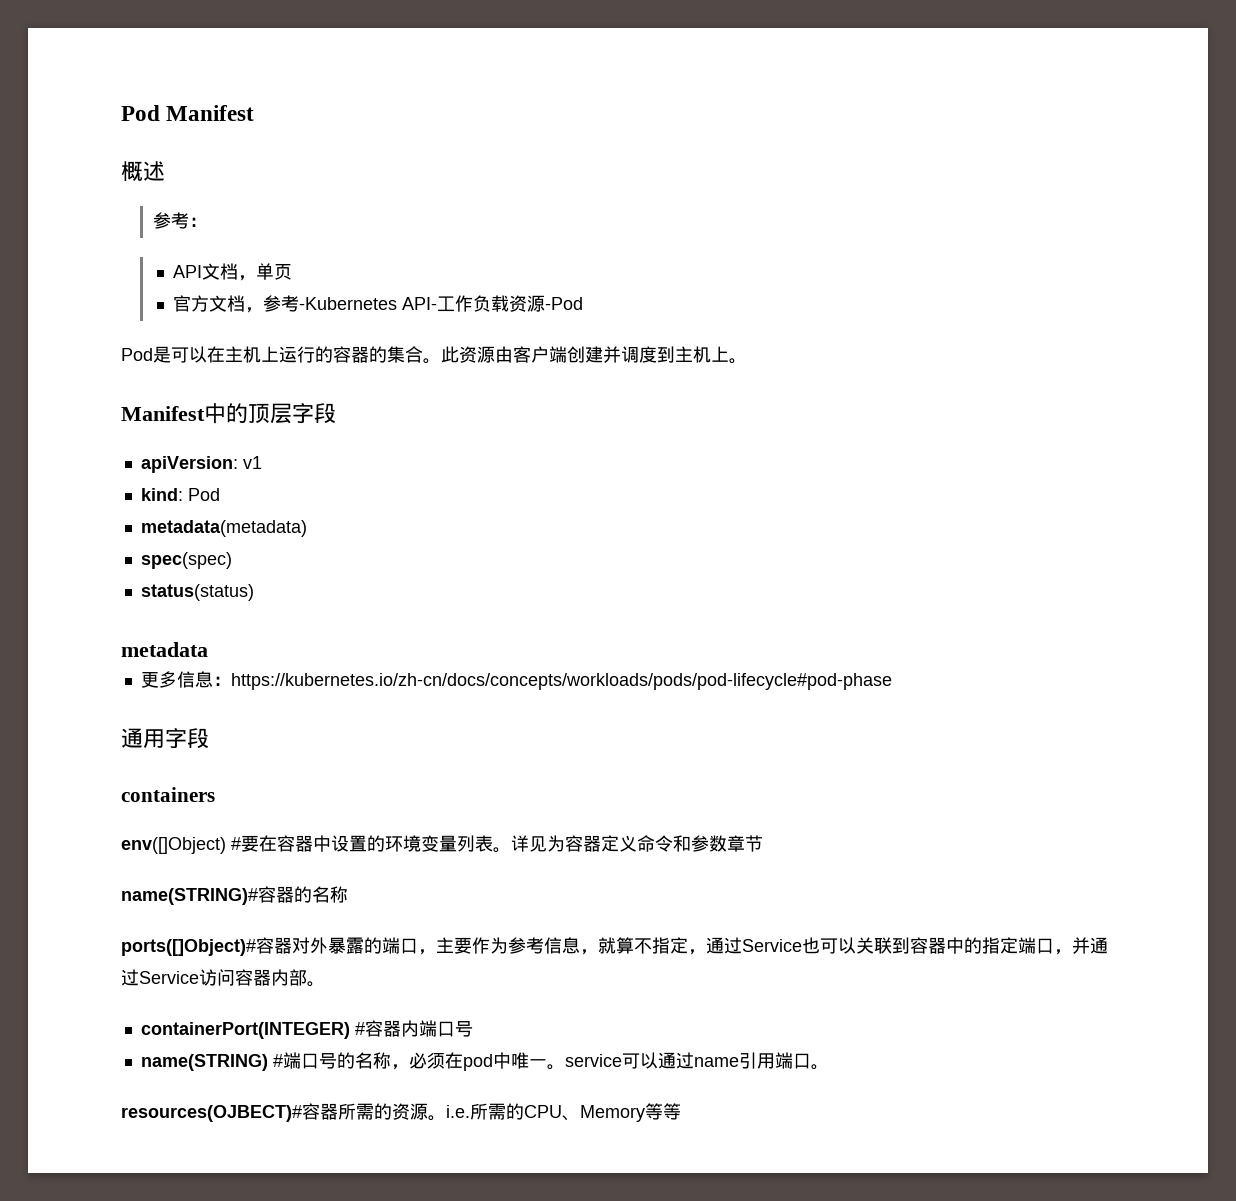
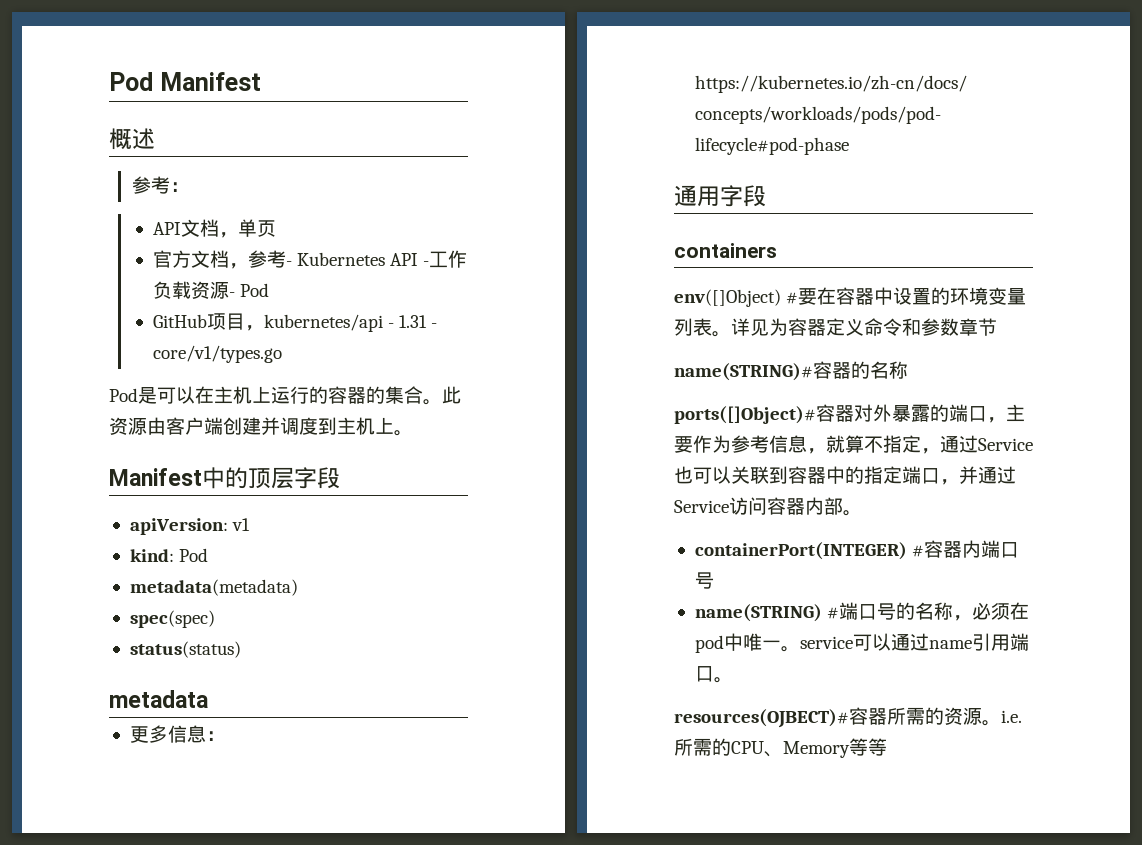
[298,295,583,312] -Kubernetes API-工作负载资源-Pod -> [285,250,467,268] [152,281,269,299] [152,313,437,332] [152,345,282,363] - Kubernetes API -工作负载资源- Pod // GitHub项目，kubernetes/api - 1.31 - core/v1/types.go

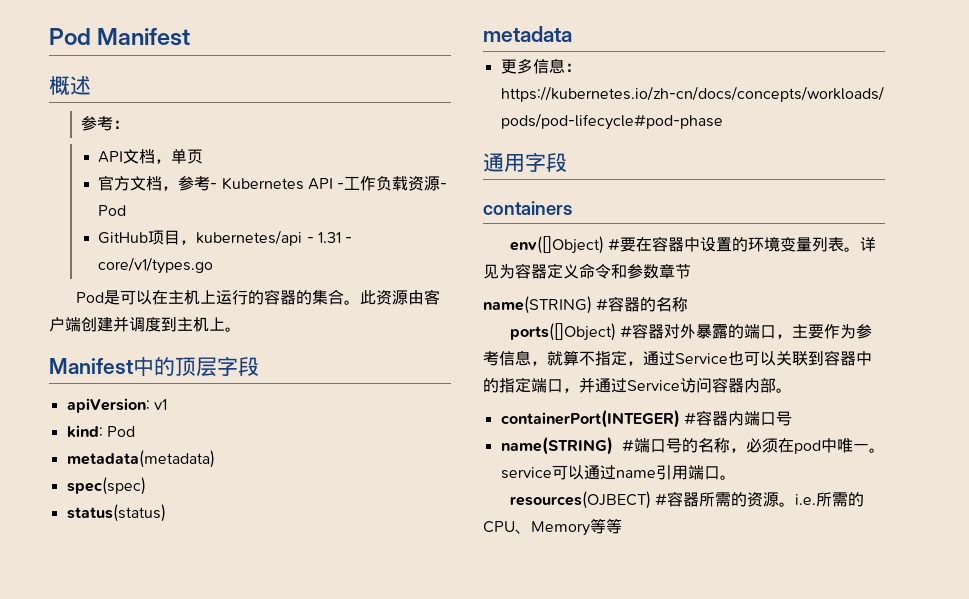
[674,363,813,381] name(STRING)# -> [483,296,609,314] name(STRING) #
[674,406,816,424] ports([]Object)# -> [509,323,633,341] ports([]Object) #
[674,709,849,728] resources(OJBECT)# -> [509,491,668,509] resources(OJBECT) #

